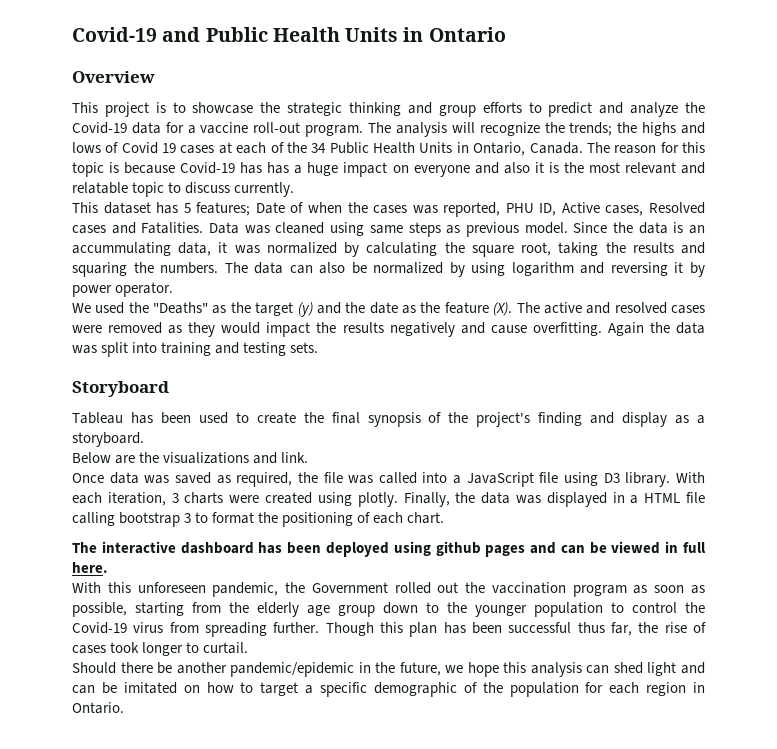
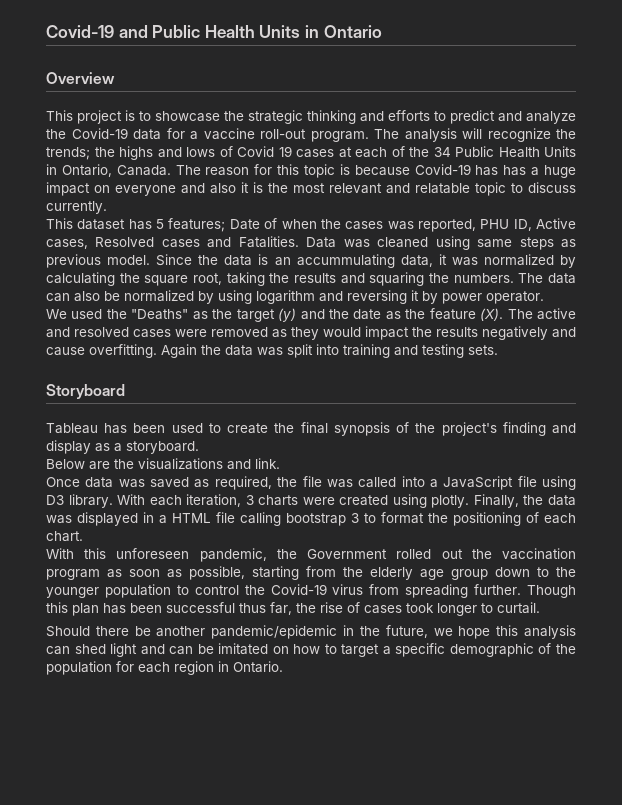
[438,105,476,117] group -> (384, 116) none
[72,541,707,557] [72,562,108,573] // The interactive dashboard has been deployed using github pages and can be viewed in full here. -> (83, 536) none

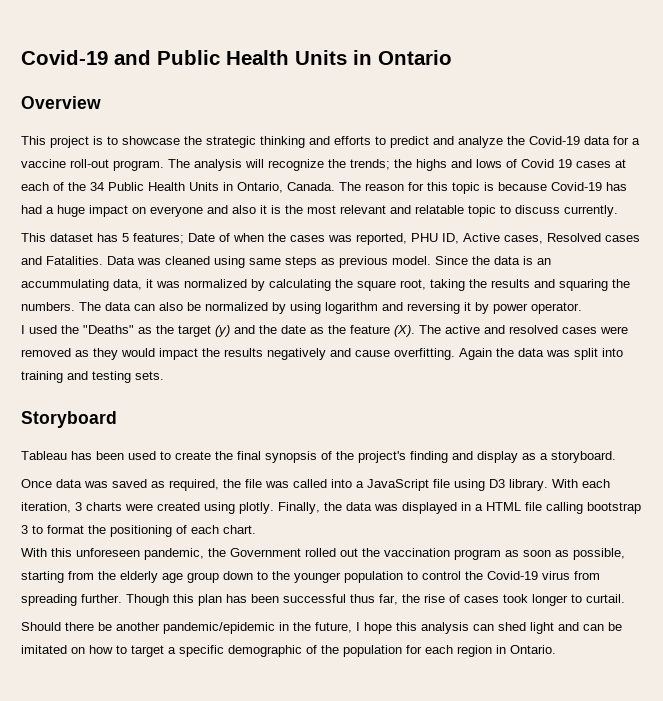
[503,165,527,176] has -> [21,205,42,214] had
[46,309,67,319] We -> [21,325,25,334] I
[46,458,280,470] // Below are the visualizations and link. -> (616, 457) none
[433,628,453,636] we -> [356,622,360,631] I

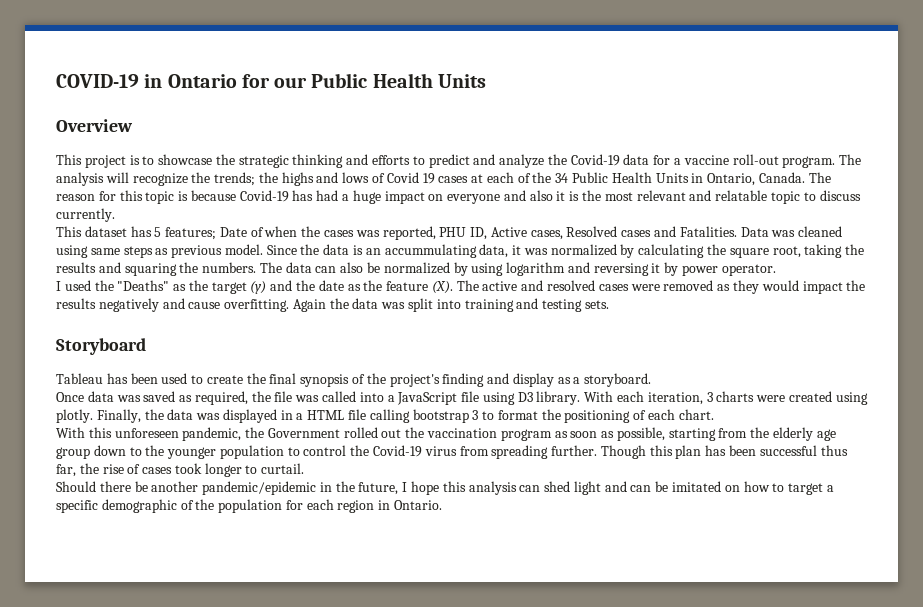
[21,50,452,65] Covid-19 and Public Health Units in Ontario -> [56,73,486,88] COVID-19 in Ontario for our Public Health Units

